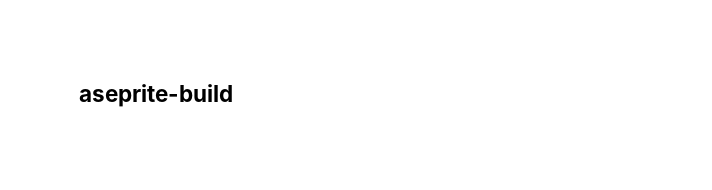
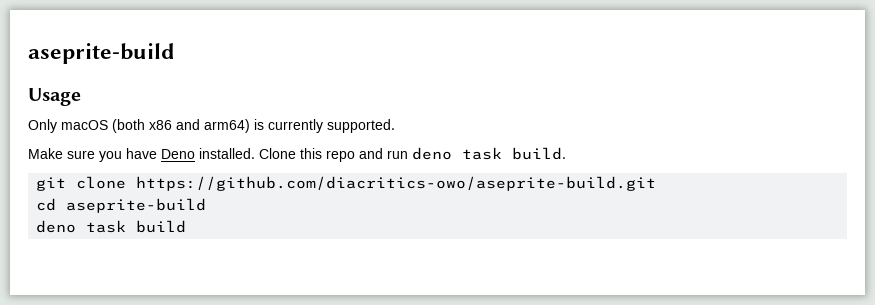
[79,84,233,107] aseprite-build -> [28,43,175,64] [28,88,81,106] [28,119,395,133] [28,147,566,162] [36,176,657,191] [36,198,207,213] [36,220,187,233] aseprite-build // Usage // Only macOS (both x86 and arm64) is currently supported. // Make sure you have Deno installed. Clone this repo and run deno task build. // git clone https://github.com/diacritics-owo/aseprite-build.git // cd aseprite-build // deno task build

